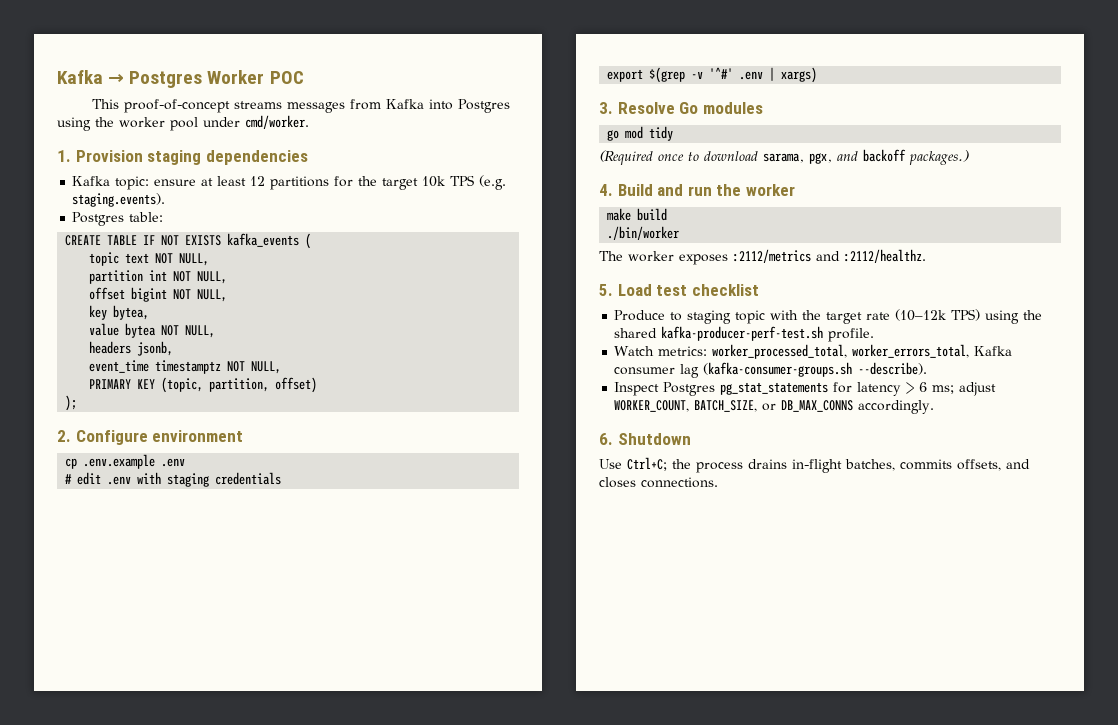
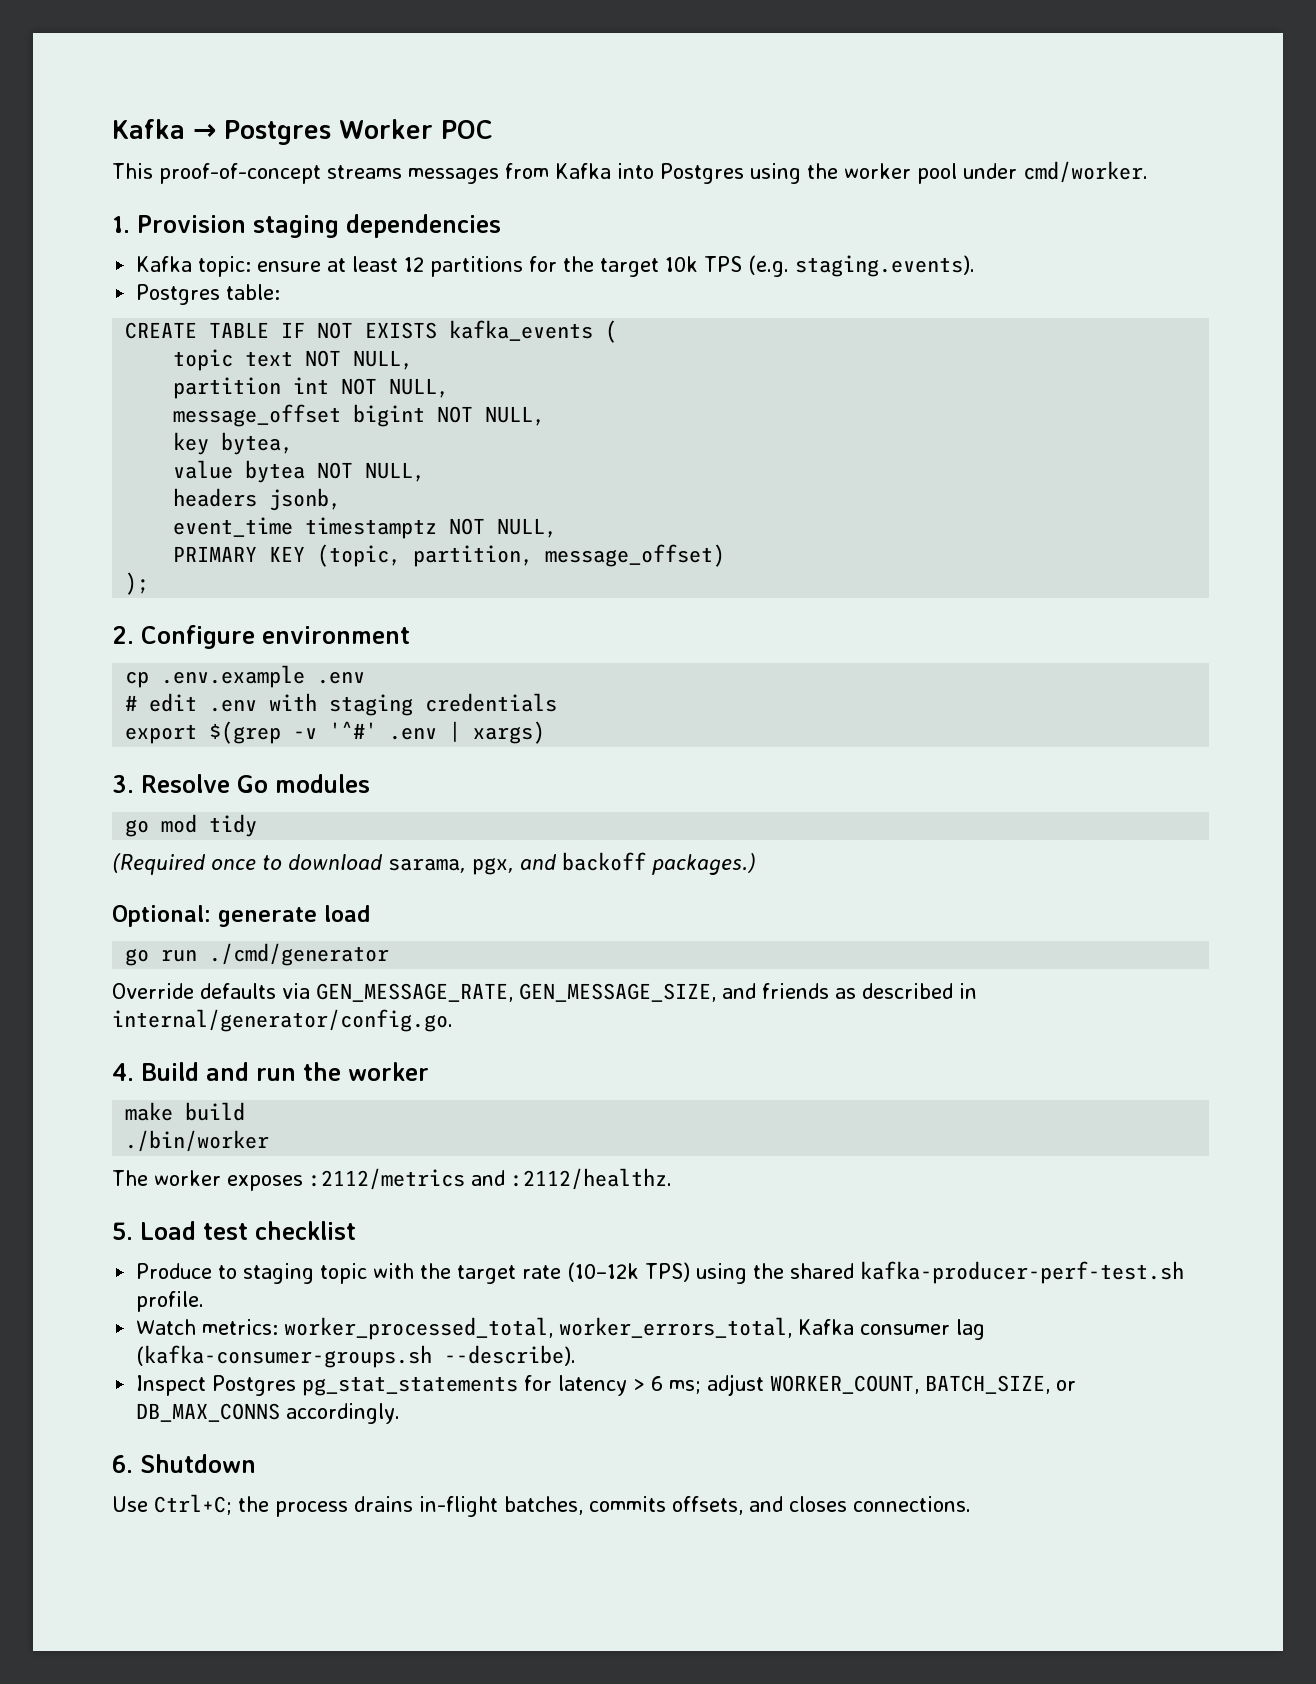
[89,287,126,300] offset -> [173,404,342,427] message_offset
[275,377,318,393] offset) -> [545,544,726,567] message_offset)
(969, 157) none -> [112,905,370,927] [125,943,390,966] [112,983,977,1002] [112,1009,453,1032] // Optional: generate load // go run ./cmd/generator // Override defaults via GEN_MESSAGE_RATE, GEN_MESSAGE_SIZE, and friends as described in internal/generator/config.go.

